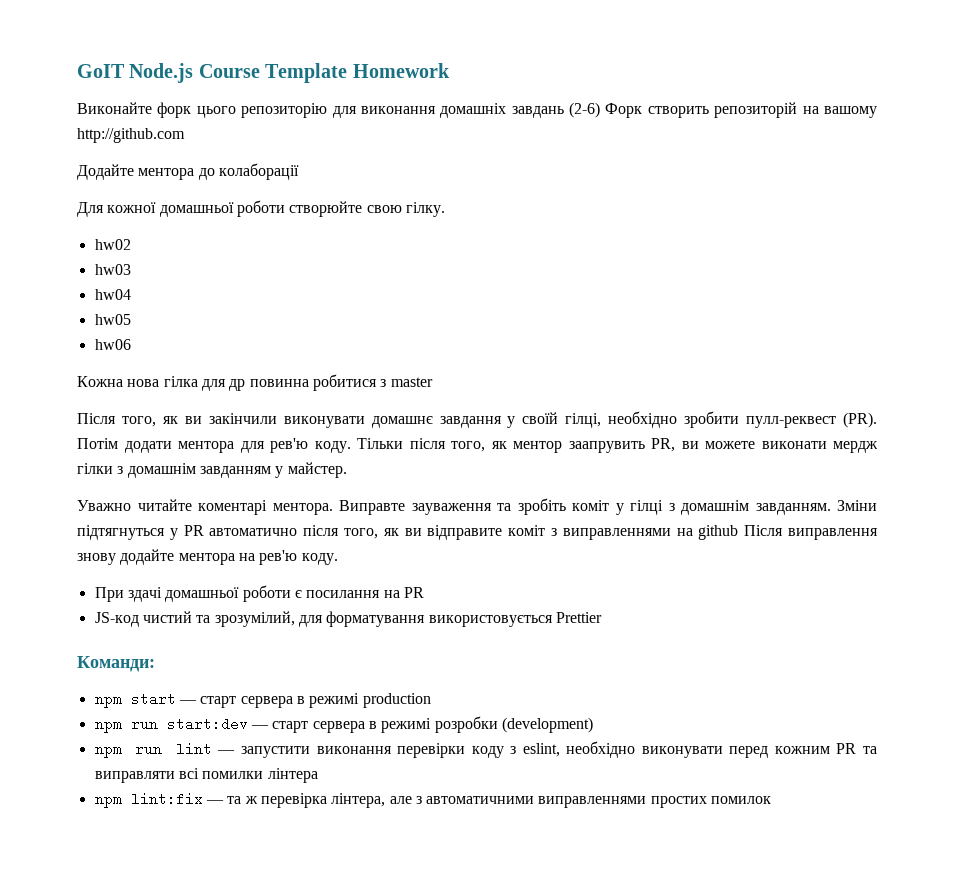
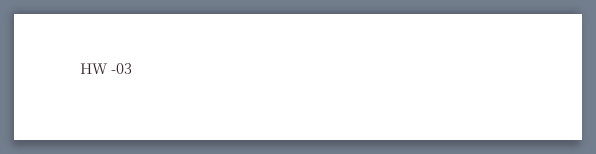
[77,63,450,83] [77,102,877,118] [77,128,185,143] [77,163,299,180] [77,200,445,217] [94,239,131,250] [94,264,131,275] [94,289,131,300] [94,314,131,325] [94,339,131,350] [77,374,433,391] [77,411,878,428] [77,438,878,453] [77,462,347,478] [77,498,877,515] [77,525,878,540] [77,549,338,565] [94,585,424,602] [94,611,602,627] [77,656,155,672] [94,692,431,708] [94,716,593,733] [94,741,877,758] [94,768,318,783] [94,792,772,808] GoIT Node.js Course Template Homework // Виконайте форк цього репозиторію для виконання домашніх завдань (2-6) Форк створить репозиторій на вашому http://github.com // Додайте ментора до колаборації // Для кожної домашньої роботи створюйте свою гілку. // hw02 // hw03 // hw04 // hw05 // hw06 // Кожна нова гілка для др повинна робитися з master // Після того, як ви закінчили виконувати домашнє завдання у своїй гілці, необхідно зробити пулл-реквест (PR). Потім додати ментора для рев'ю коду. Тільки після того, як ментор заапрувить PR, ви можете виконати мердж гілки з домашнім завданням у майстер. // Уважно читайте коментарі ментора. Виправте зауваження та зробіть коміт у гілці з домашнім завданням. Зміни підтягнуться у PR автоматично після того, як ви відправите коміт з виправленнями на github Після виправлення знову додайте ментора на рев'ю коду. // При здачі домашньої роботи є посилання на PR // JS-код чистий та зрозумілий, для форматування використовується Prettier // Команди: // npm start — старт сервера в режимі production // npm run start:dev — старт сервера в режимі розробки (development) // npm run lint — запустити виконання перевірки коду з eslint, необхідно виконувати перед кожним PR та виправляти всі помилки лінтера // npm lint:fix — та ж перевірка лінтера, але з автоматичними виправленнями простих помилок -> [80,63,132,74] HW -03

